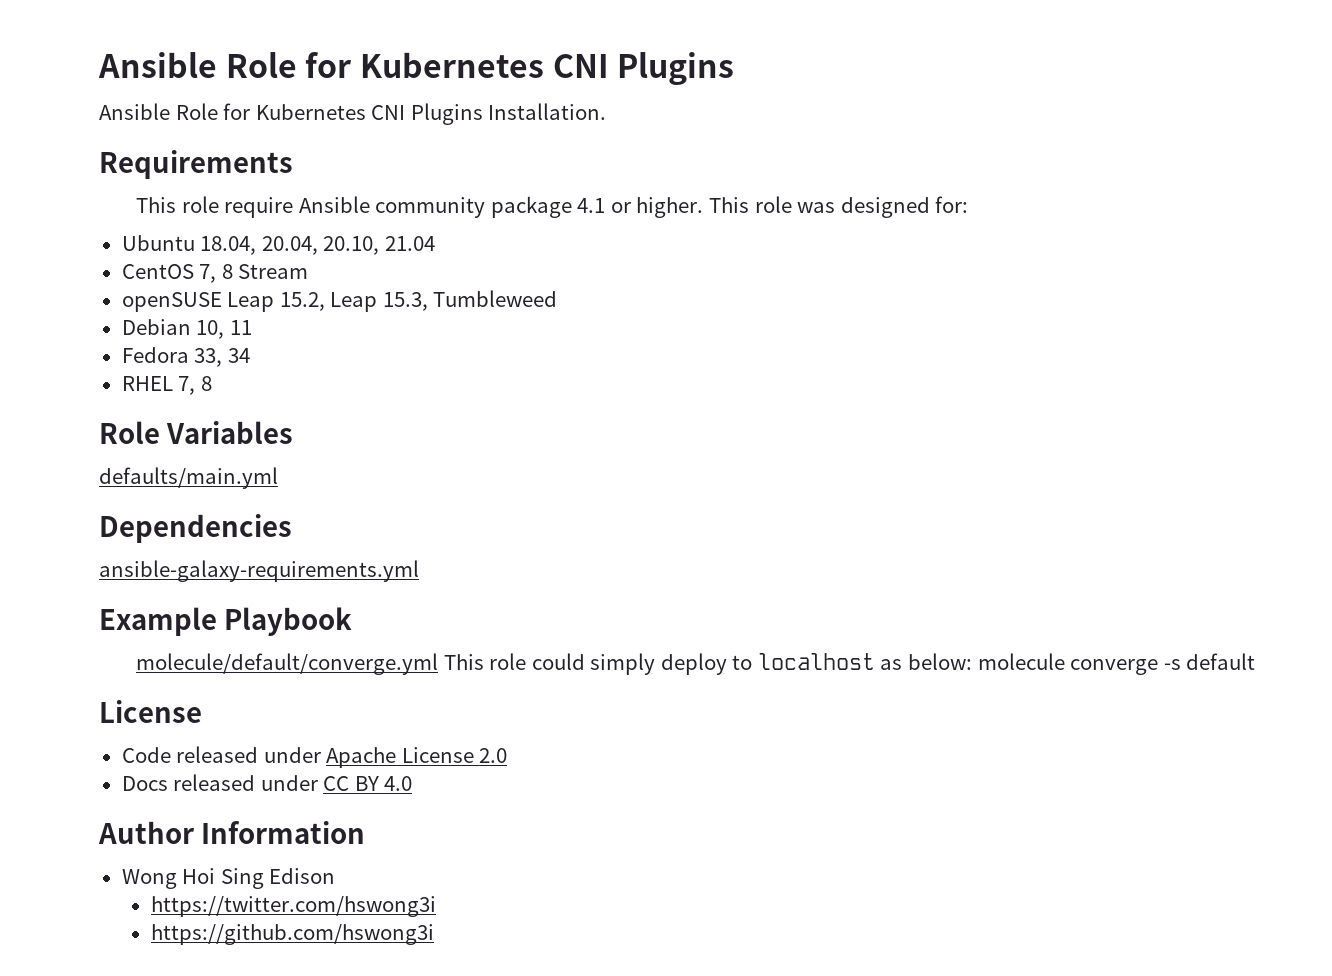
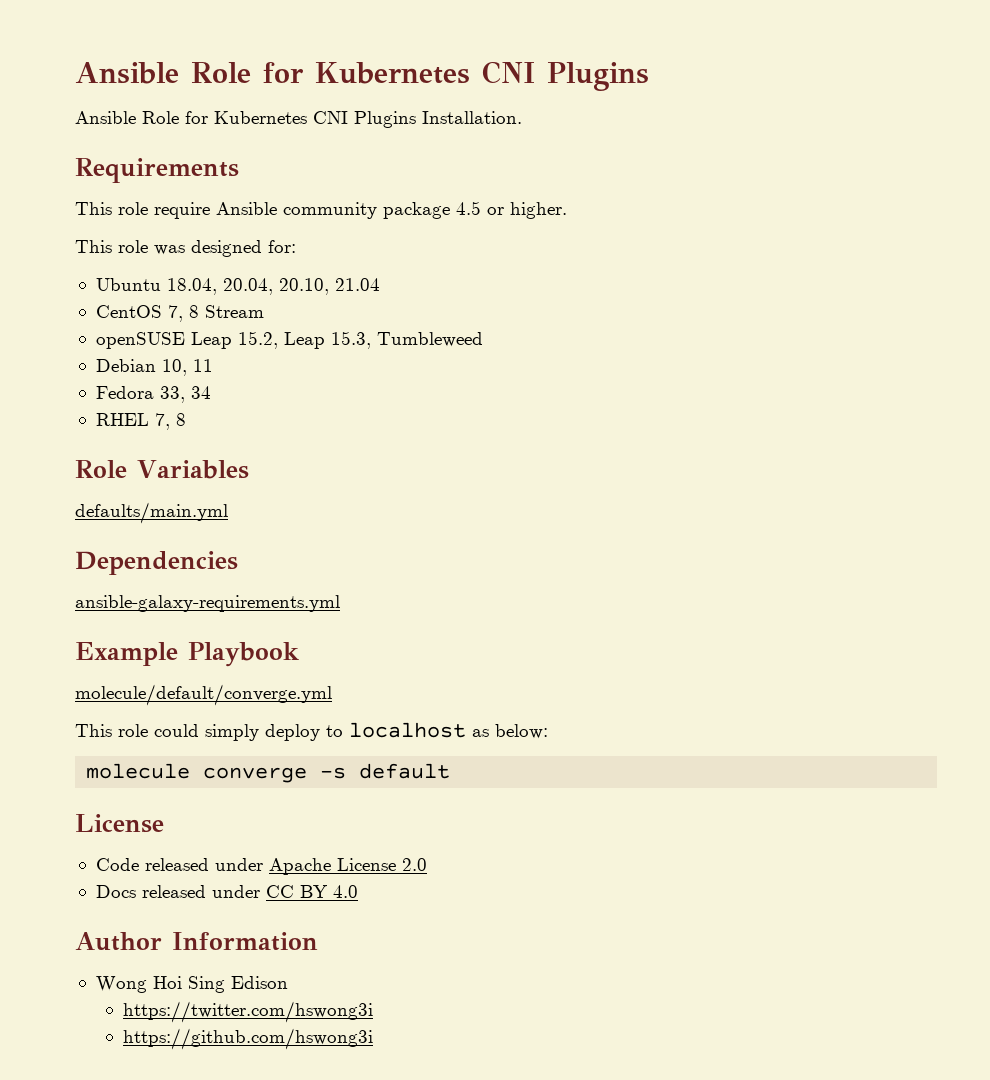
[577,198,606,213] 4.1 -> [456,201,481,215] 4.5
(704, 207) none -> (567, 210) //
(439, 664) none -> (332, 695) //
(972, 661) none -> (548, 731) //

